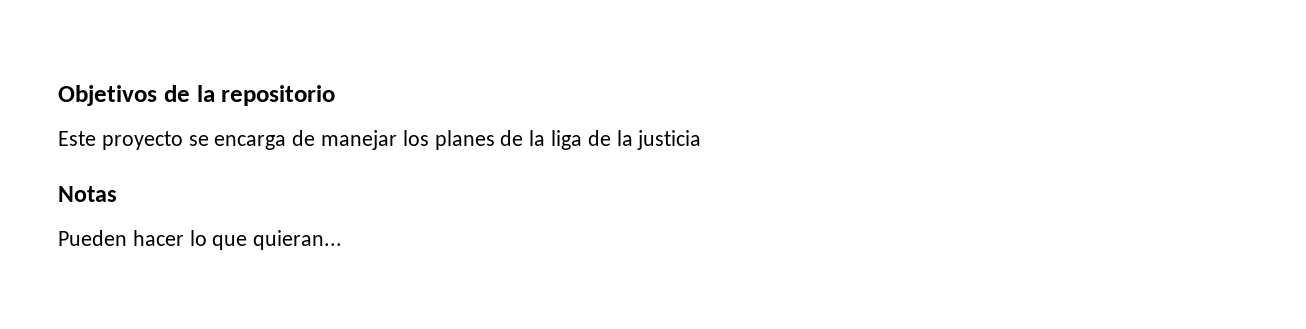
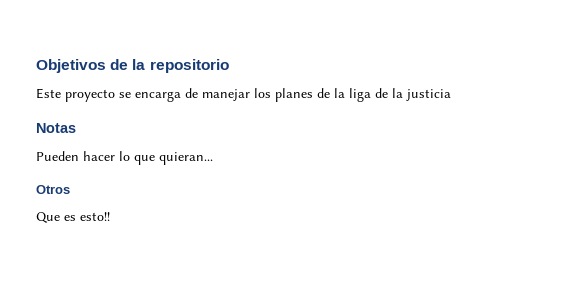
(343, 240) none -> [36,185,70,194] [36,212,110,223] // Otros // Que es esto!!

